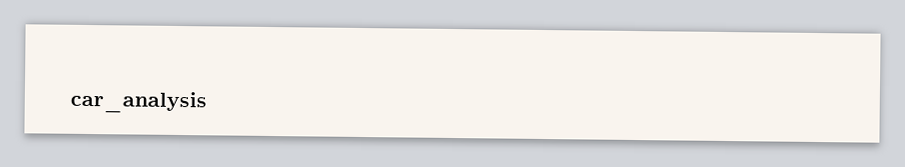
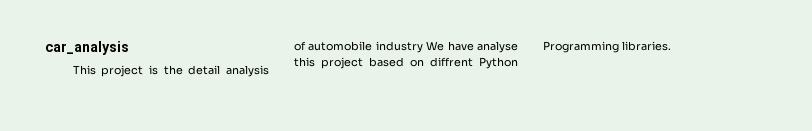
(207, 102) none -> [72,65,269,77] [294,41,518,53] [294,57,518,69] [543,41,671,53] // This project is the detail analysis of automobile industry We have analyse this project based on diffrent Python Programming libraries.

